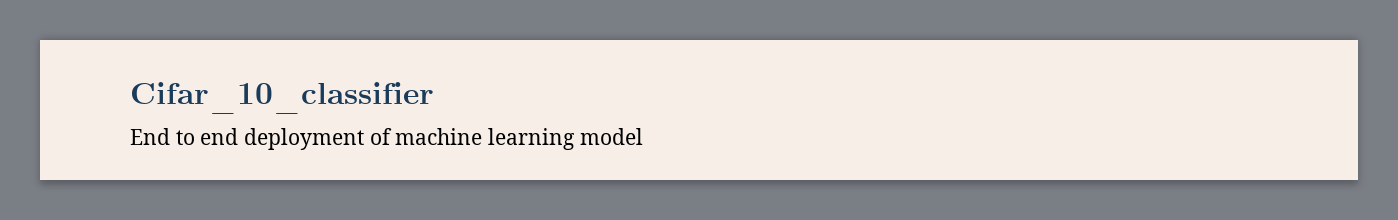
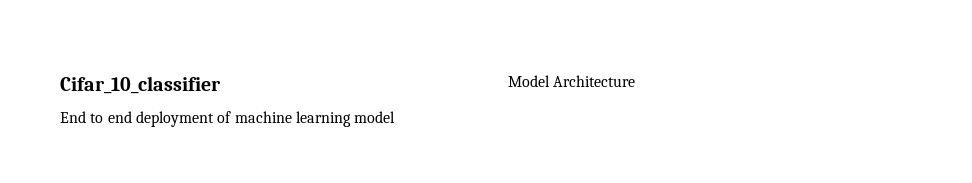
(643, 136) none -> [508,75,636,87] // Model Architecture

